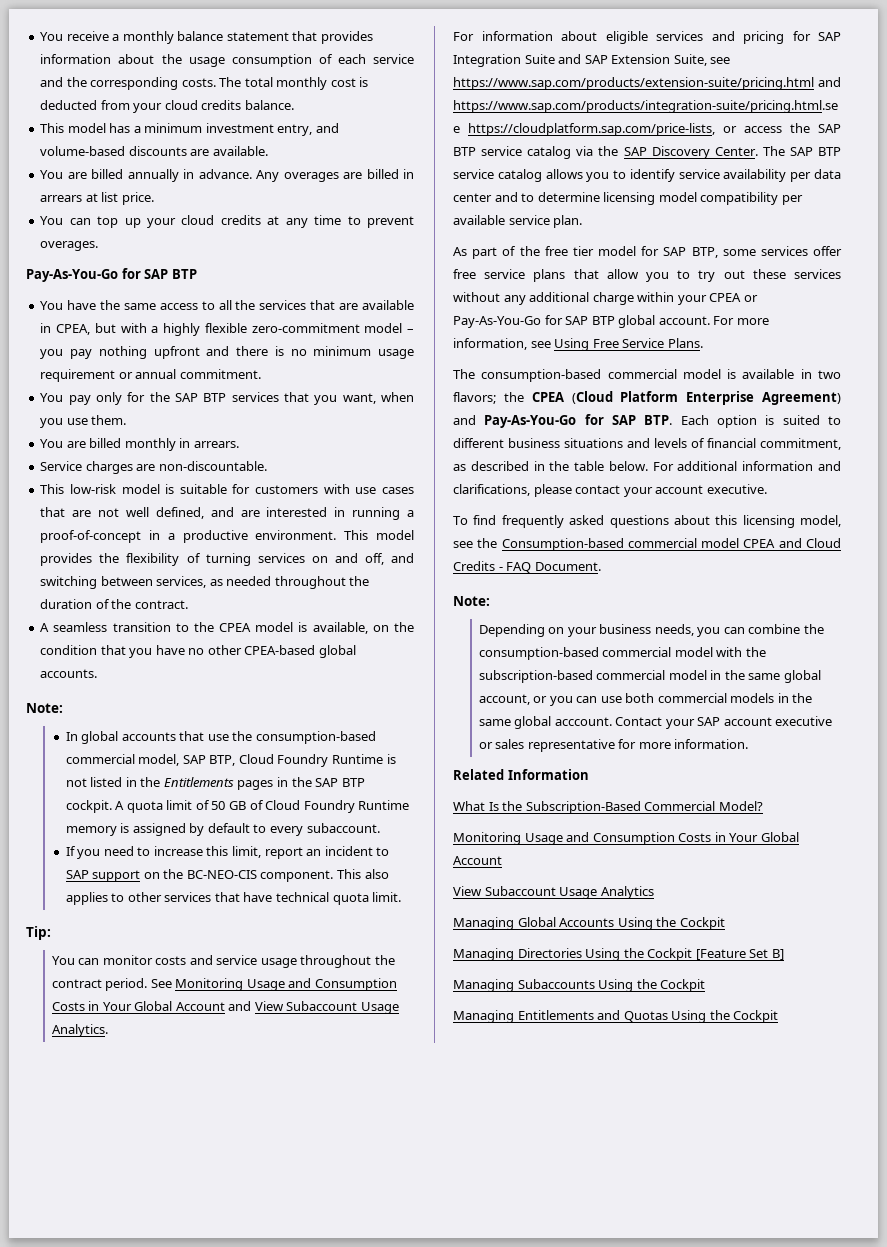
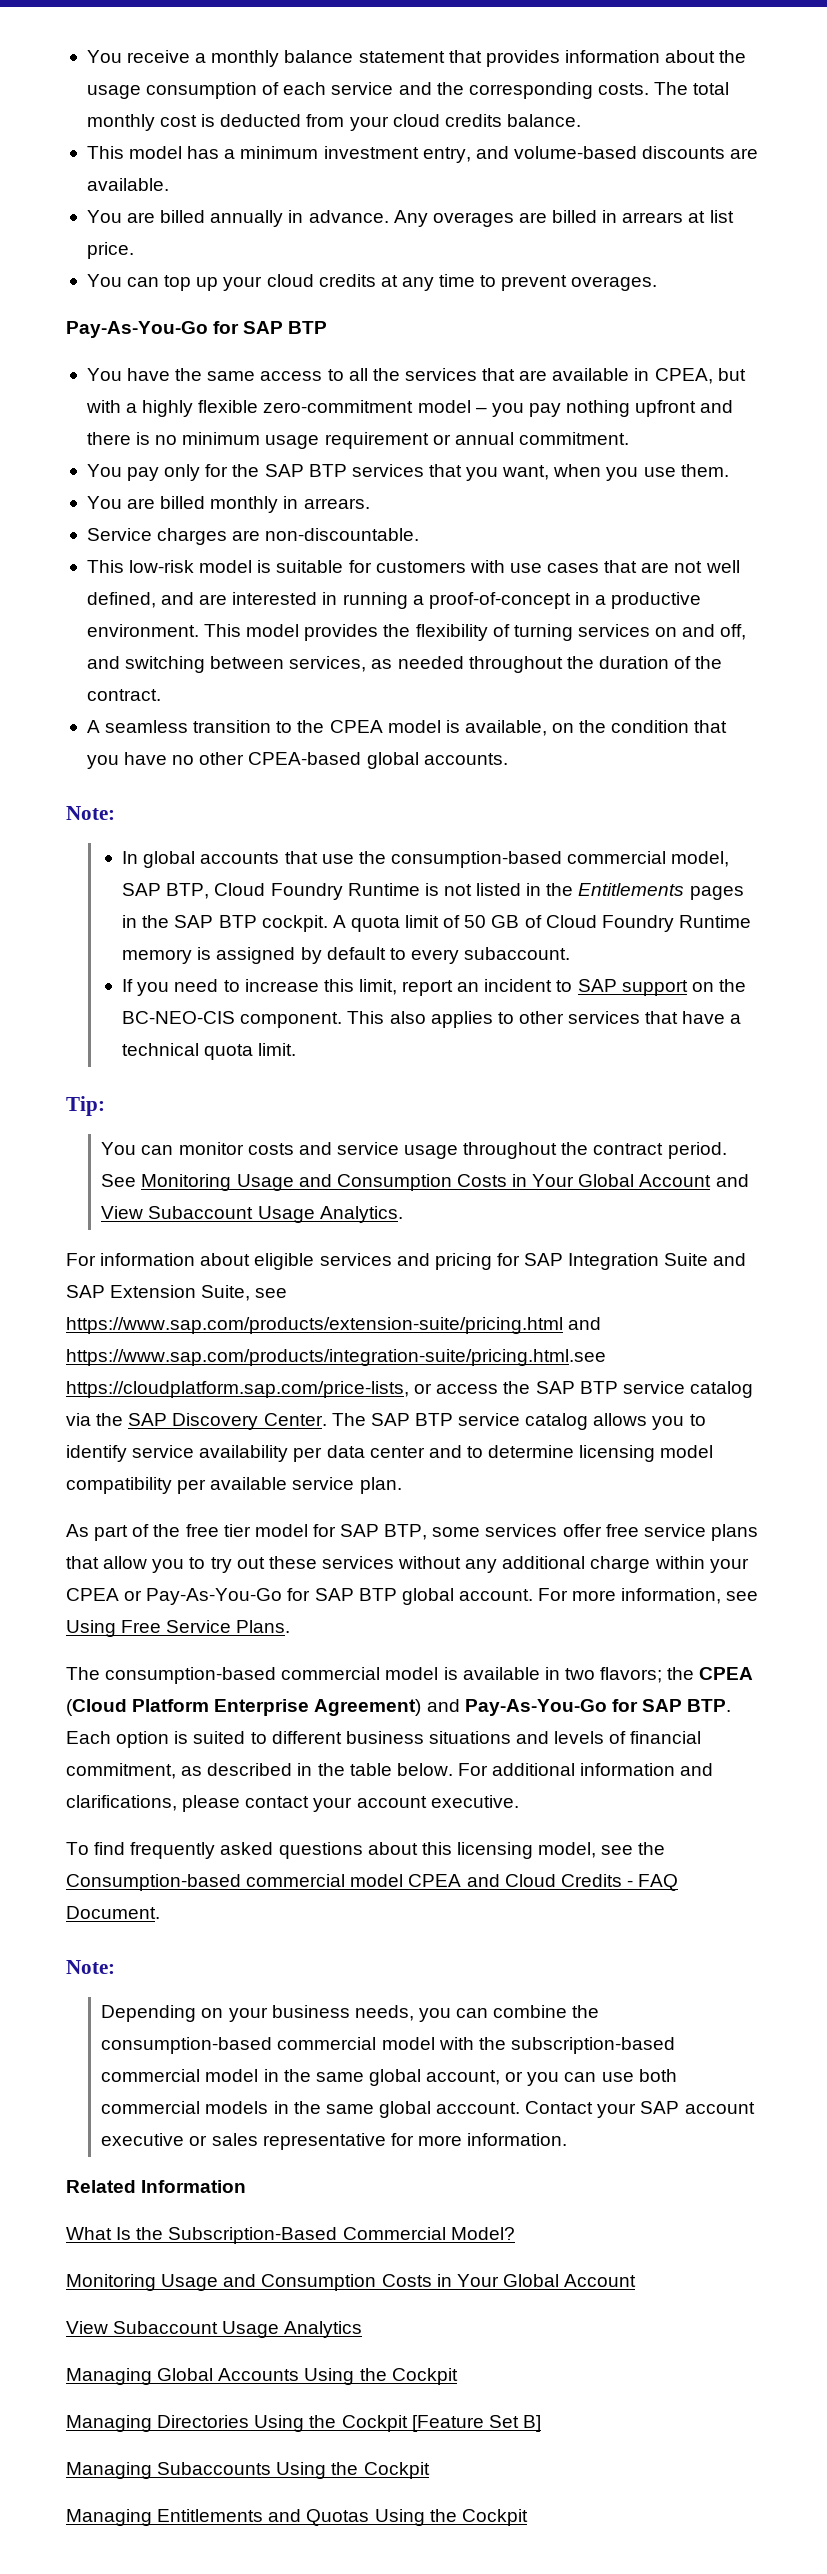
(273, 897) none -> [730,1014,742,1024] a

